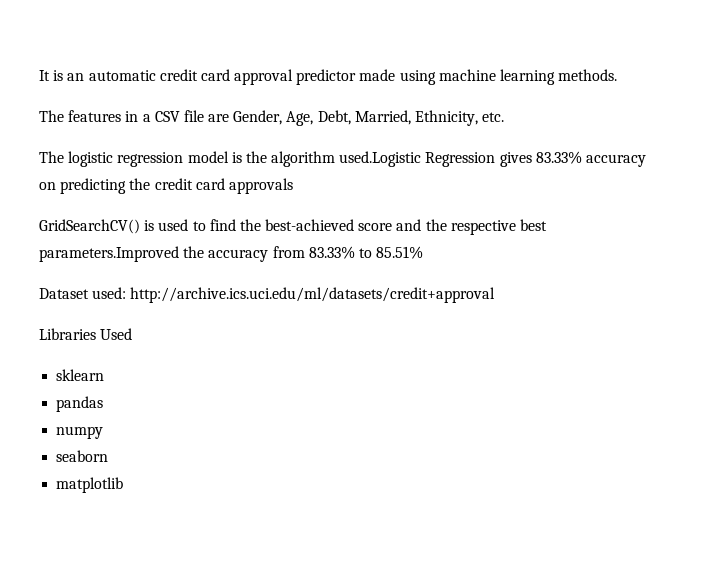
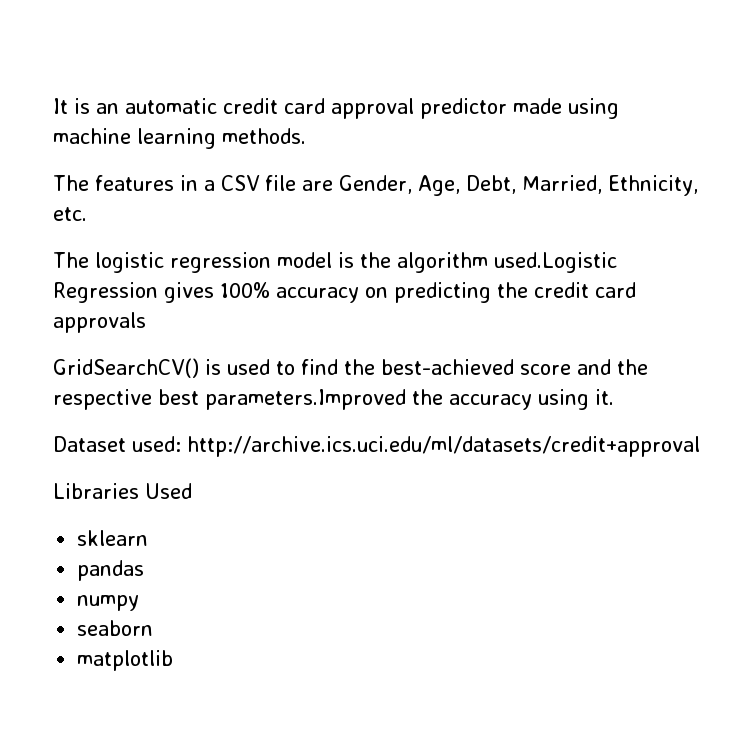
[535,151,582,164] 83.33% -> [220,282,270,298] 100%
[272,246,424,259] from 83.33% to 85.51% -> [538,389,614,410] using it.

